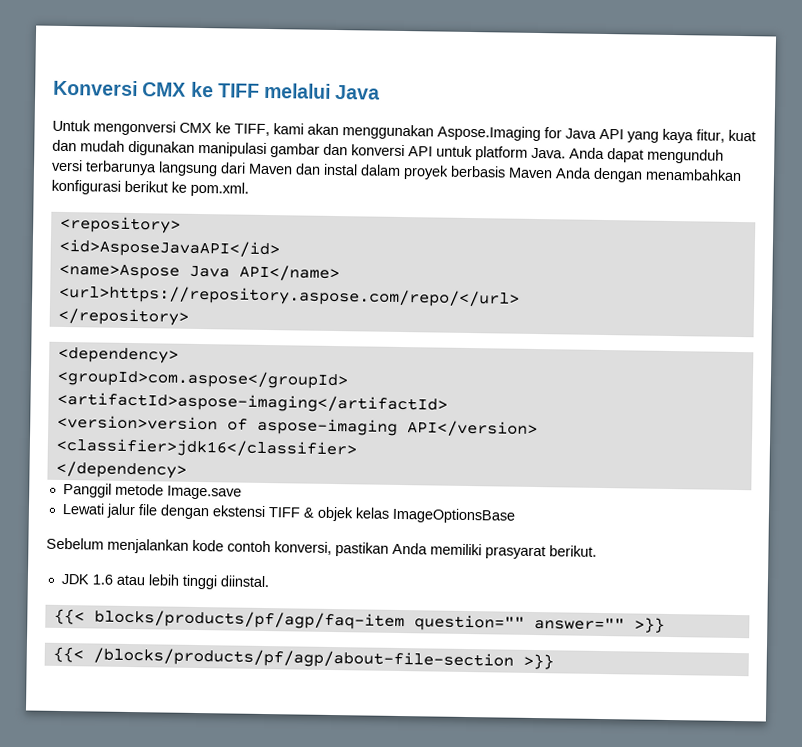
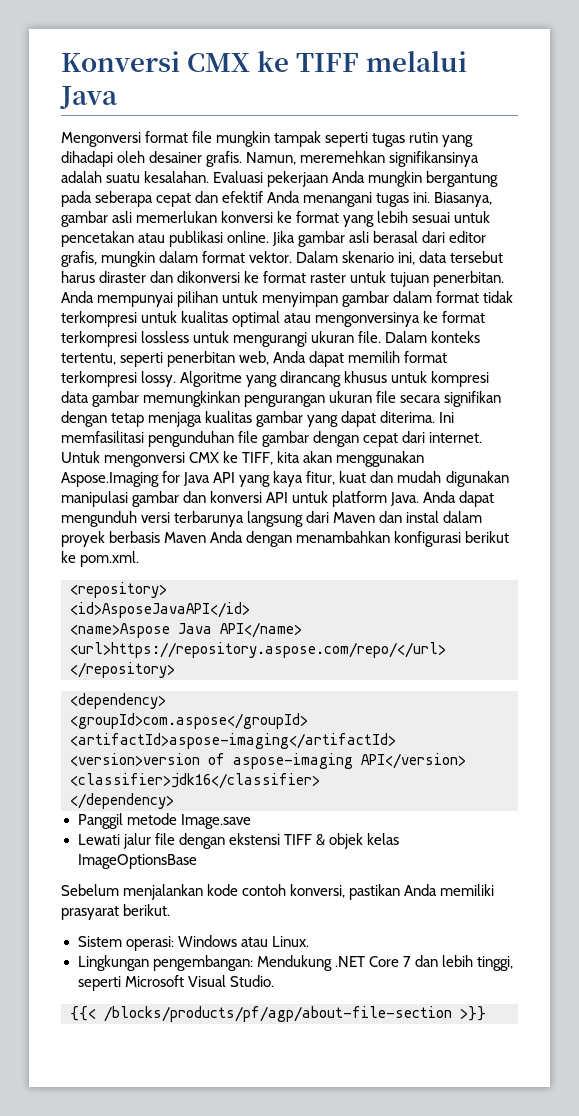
(381, 92) none -> [61,131,474,147] [61,151,480,167] [61,171,499,187] [61,191,493,207] [61,211,491,227] [61,231,487,247] [61,251,504,267] [61,271,505,287] [61,291,514,307] [61,311,486,327] [61,331,481,347] [61,351,448,367] [61,371,490,387] [61,391,502,407] [61,411,455,427] [61,431,483,447] Mengonversi format file mungkin tampak seperti tugas rutin yang dihadapi oleh desainer grafis. Namun, meremehkan signifikansinya adalah suatu kesalahan. Evaluasi pekerjaan Anda mungkin bergantung pada seberapa cepat dan efektif Anda menangani tugas ini. Biasanya, gambar asli memerlukan konversi ke format yang lebih sesuai untuk pencetakan atau publikasi online. Jika gambar asli berasal dari editor grafis, mungkin dalam format vektor. Dalam skenario ini, data tersebut harus diraster dan dikonversi ke format raster untuk tujuan penerbitan. Anda mempunyai pilihan untuk menyimpan gambar dalam format tidak terkompresi untuk kualitas optimal atau mengonversinya ke format terkompresi lossless untuk mengurangi ukuran file. Dalam konteks tertentu, seperti penerbitan web, Anda dapat memilih format terkompresi lossy. Algoritme yang dirancang khusus untuk kompresi data gambar memungkinkan pengurangan ukuran file secara signifikan dengan tetap menjaga kualitas gambar yang dapat diterima. Ini memfasilitasi pengunduhan file gambar dengan cepat dari internet.
[273,123,304,135] kami -> [277,451,301,463] kita
[60,573,269,590] [53,608,665,633] JDK 1.6 atau lebih tinggi diinstal. // {{< blocks/products/pf/agp/faq-item question="" answer="" >}} -> [77,935,309,951] [77,955,513,971] [77,975,274,991] Sistem operasi: Windows atau Linux. // Lingkungan pengembangan: Mendukung .NET Core 7 dan lebih tinggi, seperti Microsoft Visual Studio.

